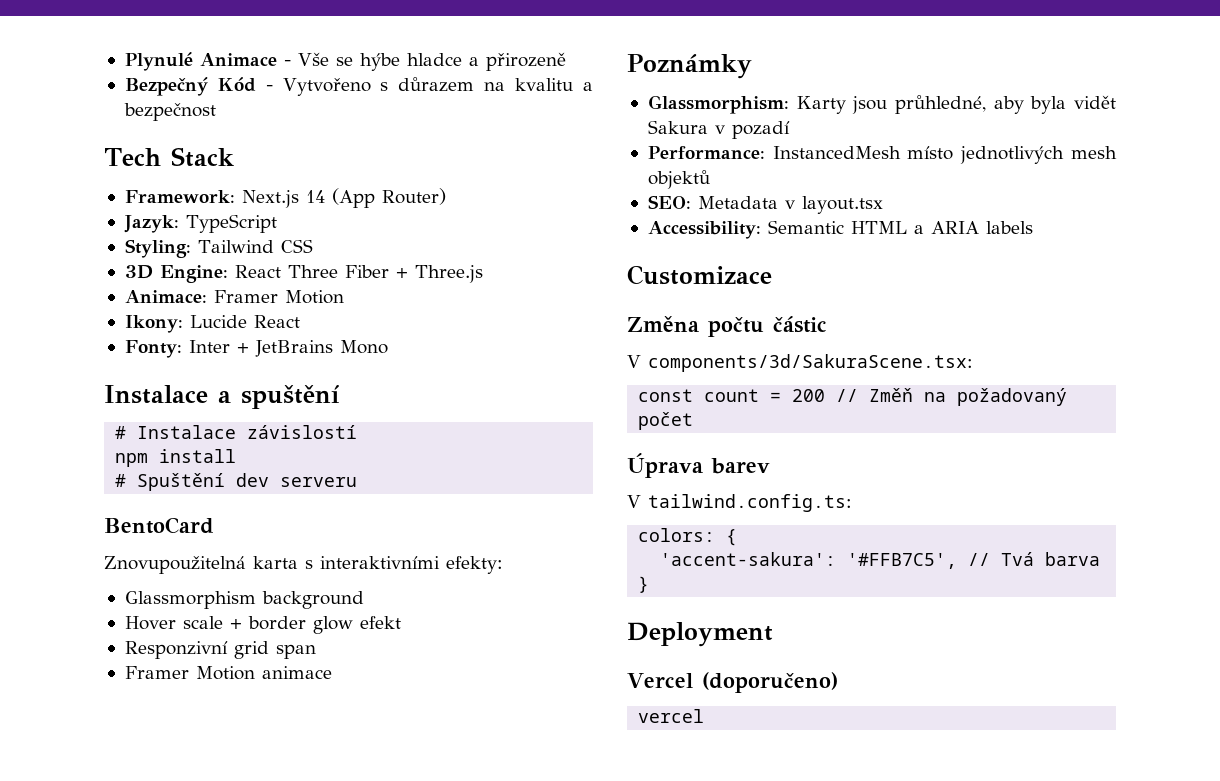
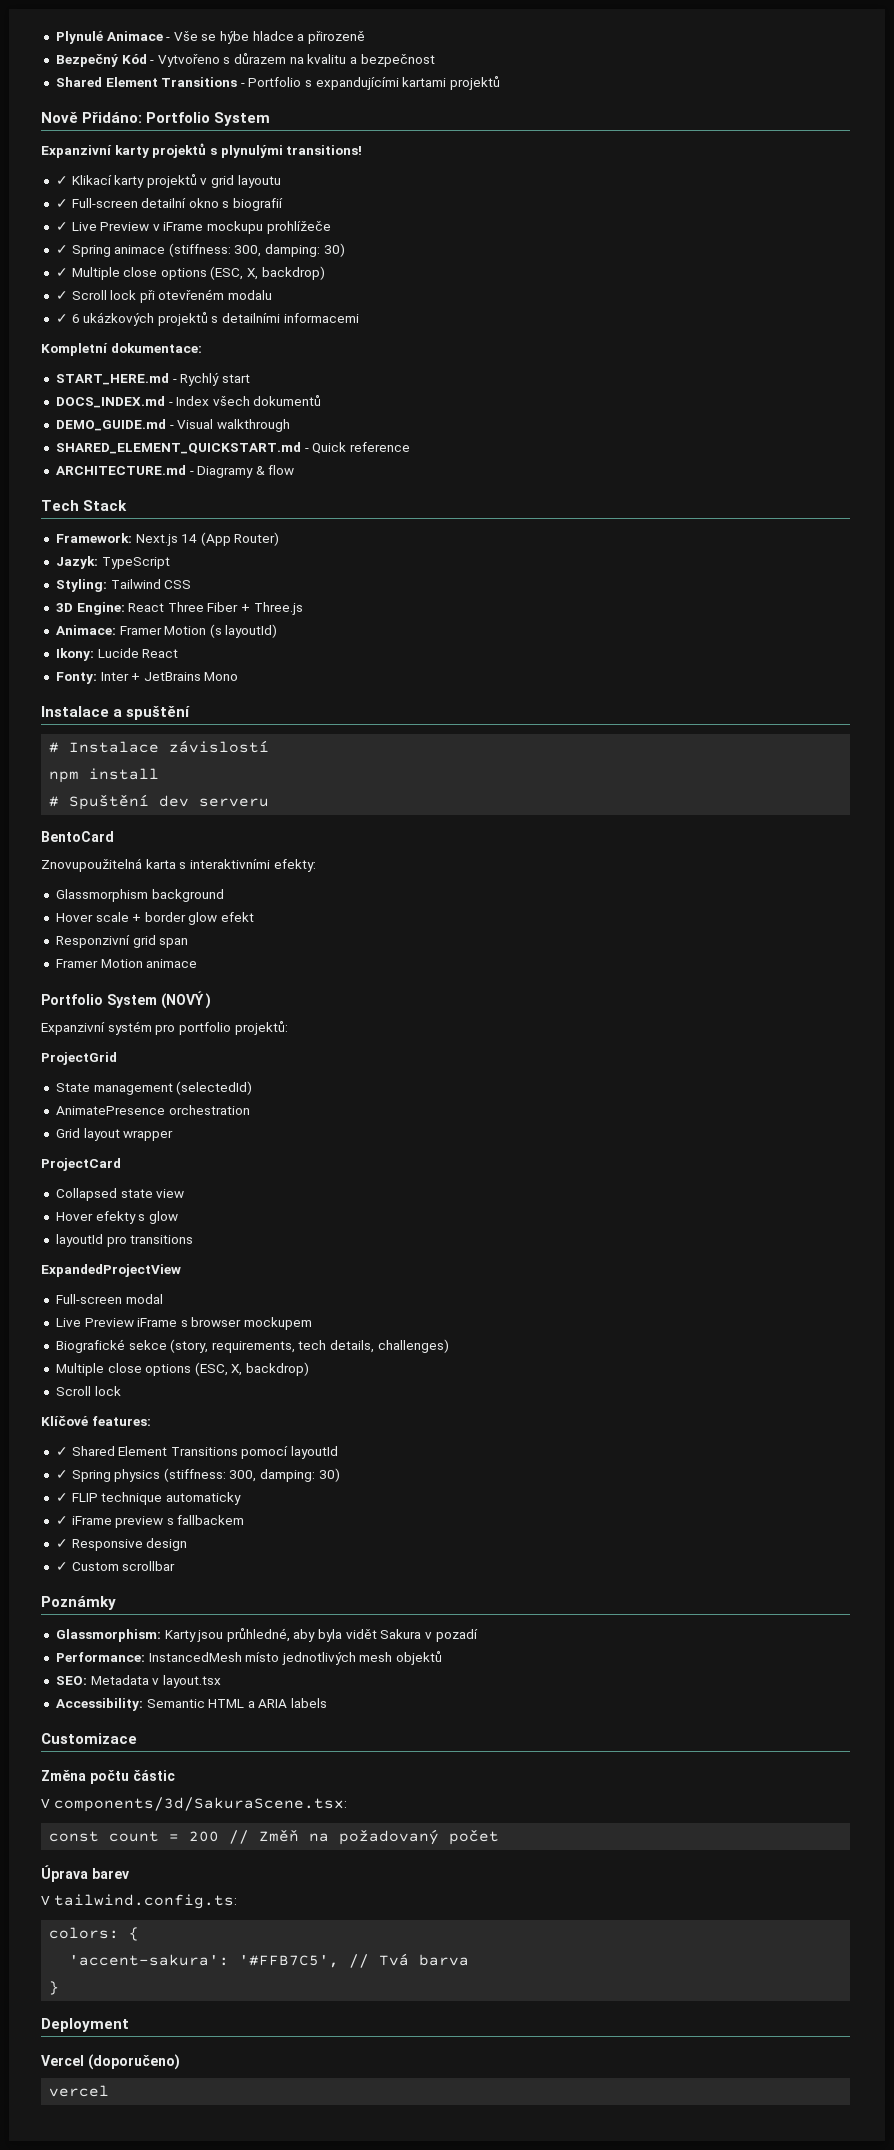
(216, 112) none -> [55,76,501,90] [41,111,271,126] [41,143,363,158] [55,174,281,188] [55,198,284,211] [55,221,331,234] [55,243,345,257] [55,266,325,280] [55,289,273,303] [55,312,359,326] [41,343,202,356] [55,373,250,386] [55,395,322,408] [55,419,290,432] [55,442,410,454] [55,465,295,478] // Shared Element Transitions - Portfolio s expandujícími kartami projektů // Nově Přidáno: Portfolio System // Expanzivní karty projektů s plynulými transitions! // ✓ Klikací karty projektů v grid layoutu // ✓ Full-screen detailní okno s biografií // ✓ Live Preview v iFrame mockupu prohlížeče // ✓ Spring animace (stiffness: 300, damping: 30) // ✓ Multiple close options (ESC, X, backdrop) // ✓ Scroll lock při otevřeném modalu // ✓ 6 ukázkových projektů s detailními informacemi // Kompletní dokumentace: // START_HERE.md - Rychlý start // DOCS_INDEX.md - Index všech dokumentů // DEMO_GUIDE.md - Visual walkthrough // SHARED_ELEMENT_QUICKSTART.md - Quick reference // ARCHITECTURE.md - Diagramy & flow
(344, 297) none -> [209,624,278,638] (s layoutId)
(332, 672) none -> [41,991,212,1009] [41,1021,288,1035] [41,1052,117,1065] [55,1081,253,1095] [55,1105,250,1115] [55,1128,174,1141] [41,1158,121,1171] [55,1188,185,1201] [55,1211,178,1224] [55,1234,194,1247] [41,1264,181,1277] [55,1294,163,1304] [55,1317,313,1330] [55,1339,449,1353] [55,1362,310,1376] [55,1386,121,1396] [41,1415,151,1426] [55,1446,339,1459] [55,1468,340,1482] [55,1492,241,1505] [55,1515,245,1528] [55,1538,188,1551] [55,1561,176,1571] // Portfolio System (NOVÝ ) // Expanzivní systém pro portfolio projektů: // ProjectGrid // State management (selectedId) // AnimatePresence orchestration // Grid layout wrapper // ProjectCard // Collapsed state view // Hover efekty s glow // layoutId pro transitions // ExpandedProjectView // Full-screen modal // Live Preview iFrame s browser mockupem // Biografické sekce (story, requirements, tech details, challenges) // Multiple close options (ESC, X, backdrop) // Scroll lock // Klíčové features: // ✓ Shared Element Transitions pomocí layoutId // ✓ Spring physics (stiffness: 300, damping: 30) // ✓ FLIP technique automaticky // ✓ iFrame preview s fallbackem // ✓ Responsive design // ✓ Custom scrollbar

